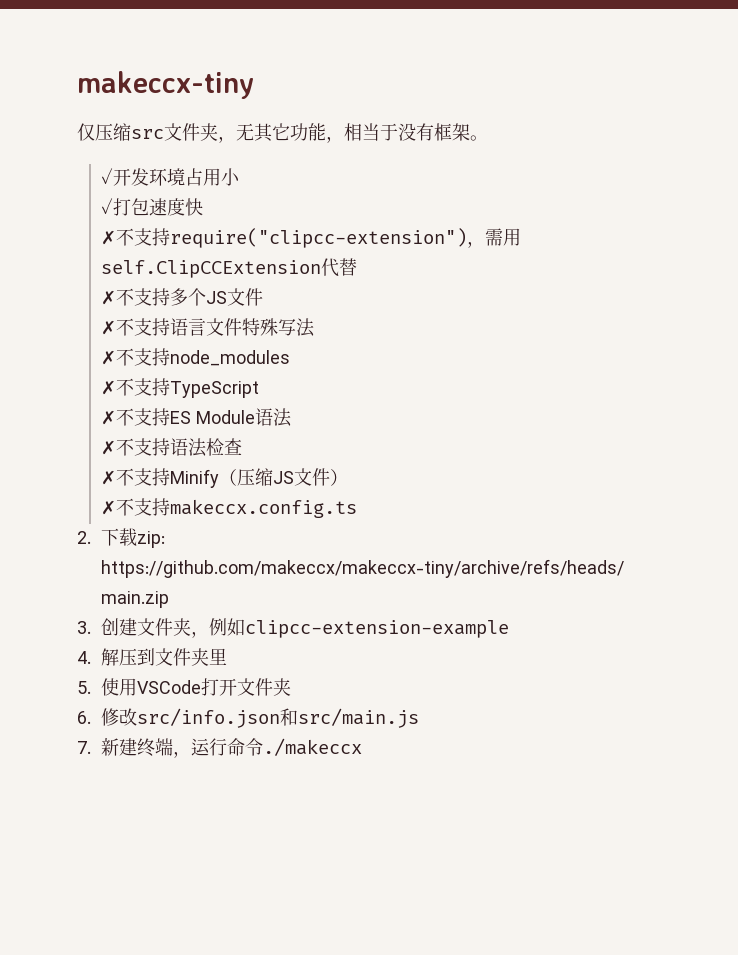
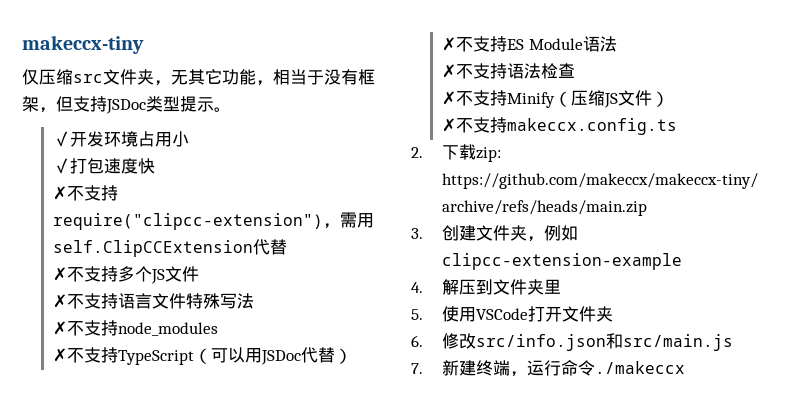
(470, 132) none -> [39,96,214,114] ，但支持JSDoc类型提示
(260, 389) none -> [194,347,353,365] （可以用JSDoc代替）

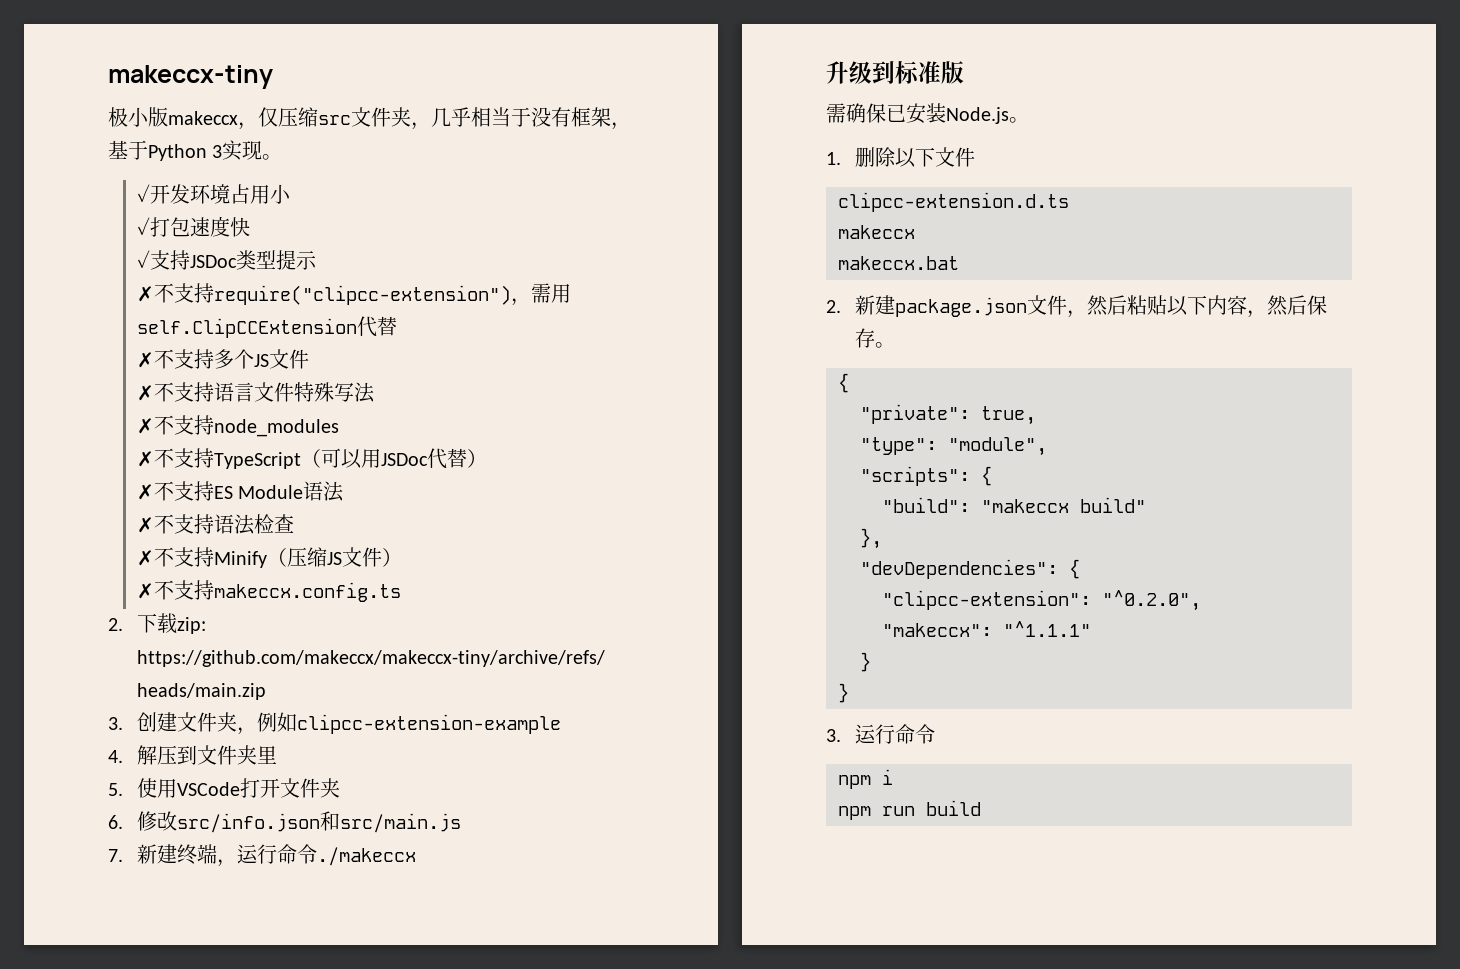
(144, 44) none -> [108,107,258,130] 极小版makeccx，
[171,69,273,86] 无其它功能， -> [431,107,471,127] 几乎
[56,96,214,114] 但支持JSDoc类型提示 -> [108,140,263,161] 基于Python 3实现
(156, 166) none -> [136,250,317,270] // ✓支持JSDoc类型提示
(686, 367) none -> [826,61,964,84] [826,103,1029,124] [826,147,975,168] [838,192,1069,212] [838,225,915,239] [838,256,959,270] [826,295,1327,318] [854,328,895,348] [838,373,849,393] [860,404,1036,425] [860,437,1047,456] [860,466,992,486] [882,497,1146,513] [860,528,882,549] [860,559,1080,579] [882,590,1201,611] [882,621,1091,637] [860,652,871,672] [838,683,849,703] [826,724,935,744] [838,769,893,789] [838,800,981,820] // 升级到标准版 // 需确保已安装Node.js。 // 1.删除以下文件 // clipcc-extension.d.ts // makeccx // makeccx.bat // 2.新建package.json文件，然后粘贴以下内容，然后保存。 // { // "private": true, // "type": "module", // "scripts": { // "build": "makeccx build" // }, // "devDependencies": { // "clipcc-extension": "^0.2.0", // "makeccx": "^1.1.1" // } // } // 3.运行命令 // npm i // npm run build

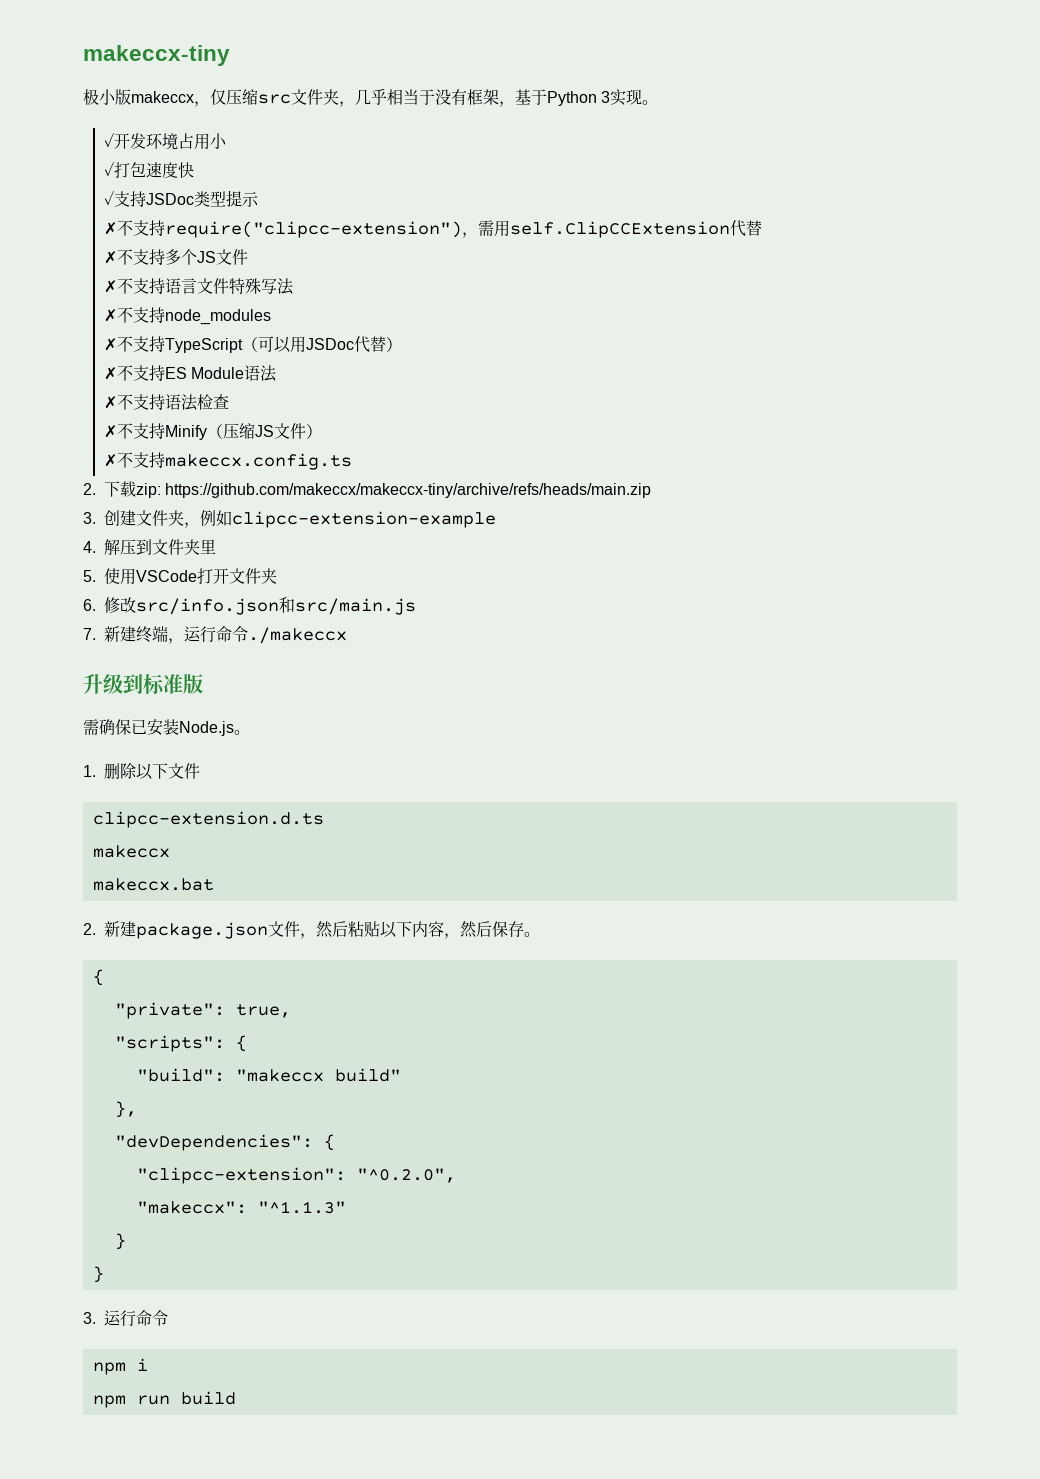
[860,437,1047,456] // "type": "module", -> (291, 1011) none
[1003,621,1091,637] "^1.1.1" -> [257,1201,346,1214] "^1.1.3"

